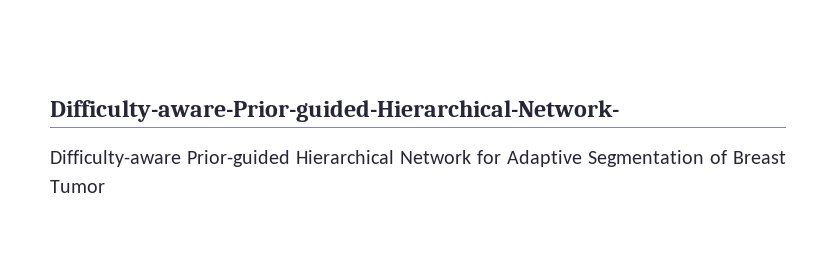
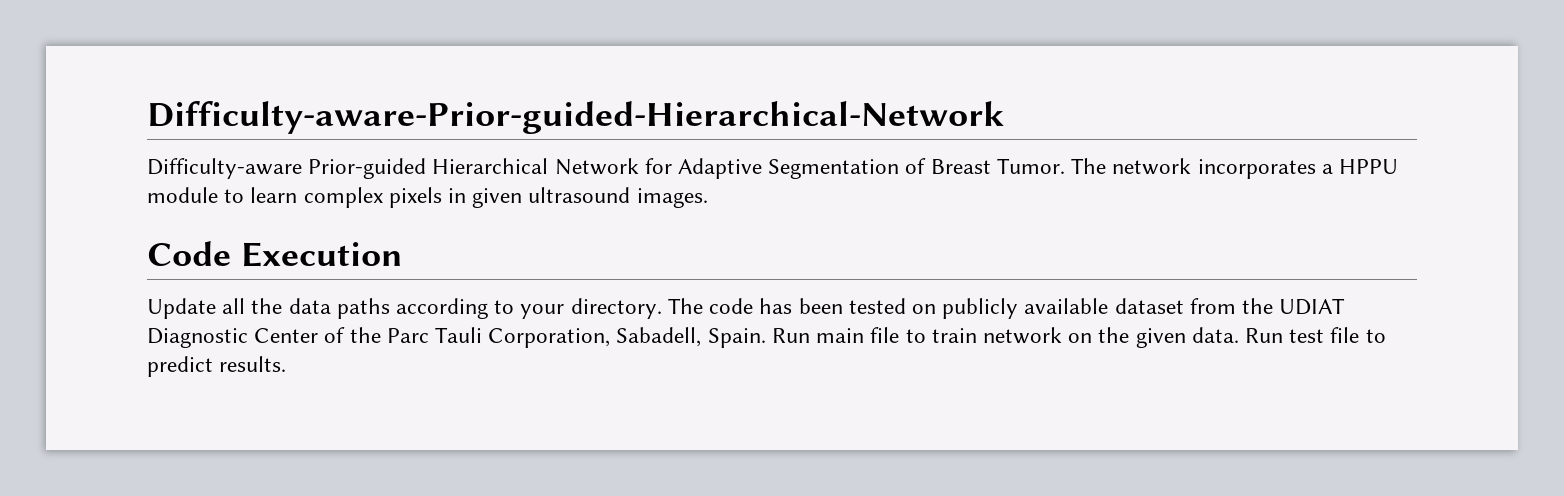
[50,100,619,122] Difficulty-aware-Prior-guided-Hierarchical-Network- -> [147,101,1004,134] Difficulty-aware-Prior-guided-Hierarchical-Network
[50,180,105,193] Tumor -> [996,158,1398,179] [147,187,708,208] [147,241,403,267] [147,298,1346,319] [147,327,1386,348] [147,356,287,377] Tumor. The network incorporates a HPPU module to learn complex pixels in given ultrasound images. // Code Execution // Update all the data paths according to your directory. The code has been tested on publicly available dataset from the UDIAT Diagnostic Center of the Parc Tauli Corporation, Sabadell, Spain. Run main file to train network on the given data. Run test file to predict results.

